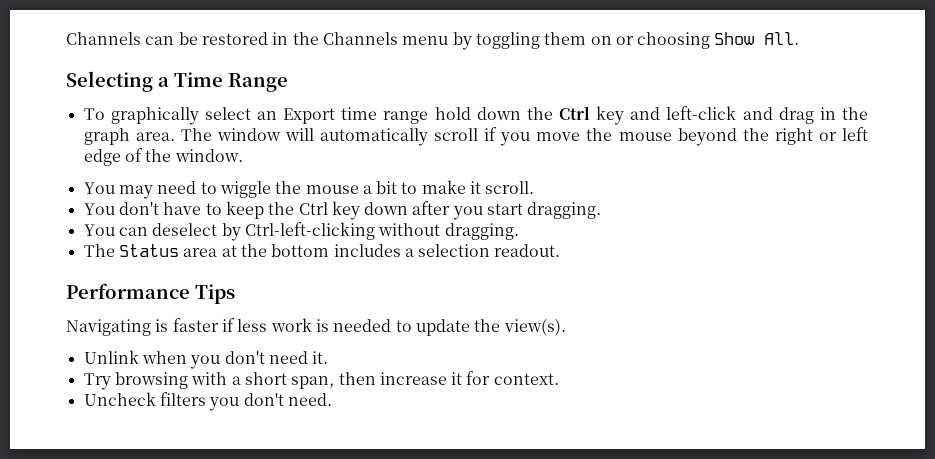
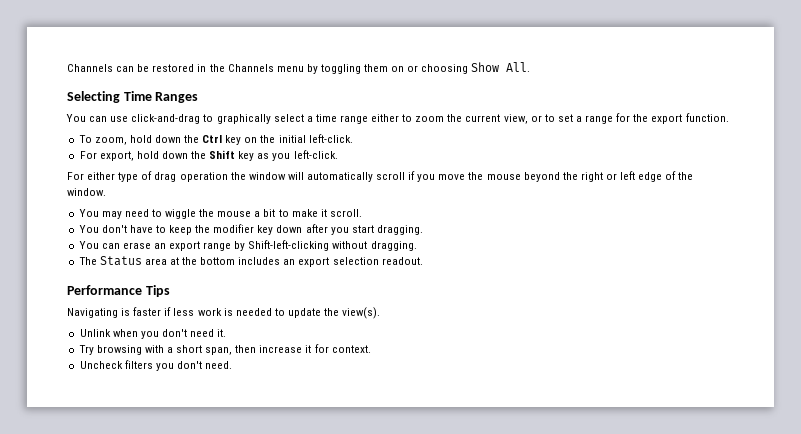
[158,72,288,92] [83,107,429,125] a Time Range // To graphically select an Export time range -> [123,91,199,103] [66,113,729,124] [78,135,127,145] Time Ranges // You can use click-and-drag to graphically select a time range either to zoom the current view, or to set a range for the export function. // To zoom,
[630,106,868,124] [83,128,212,145] and left-click and drag in the graph area. The -> [244,134,353,143] [79,150,338,161] [67,171,246,182] on the initial left-click. // For export, hold down the Shift key as you left-click. // For either type of drag operation the
[298,202,328,215] Ctrl -> [213,224,255,233] modifier
[152,222,375,241] deselect by Ctrl-left-clicking -> [122,240,330,251] erase an export range by Shift-left-clicking
[404,248,414,257] a -> [283,257,330,267] an export

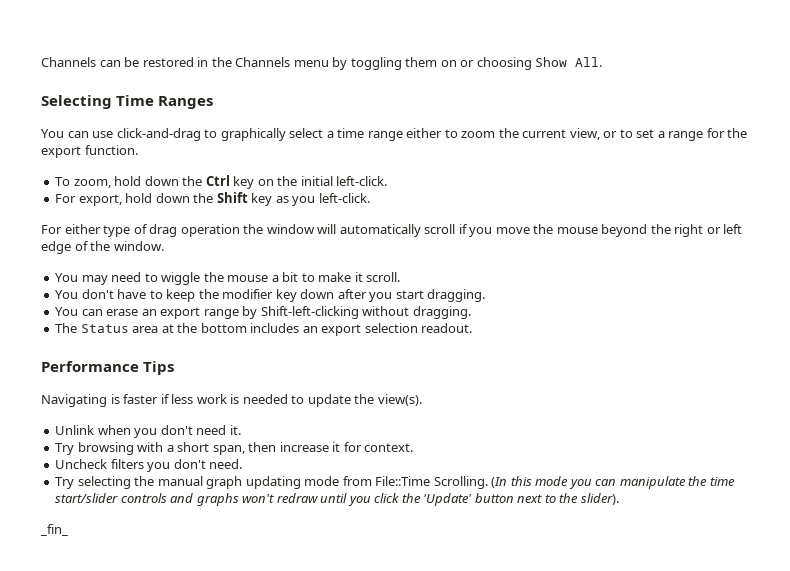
(233, 365) none -> [55,476,735,489] [55,493,619,506] [40,524,68,536] // Try selecting the manual graph updating mode from File::Time Scrolling. (In this mode you can manipulate the time start/slider controls and graphs won't redraw until you click the 'Update' button next to the slider). // _fin_

